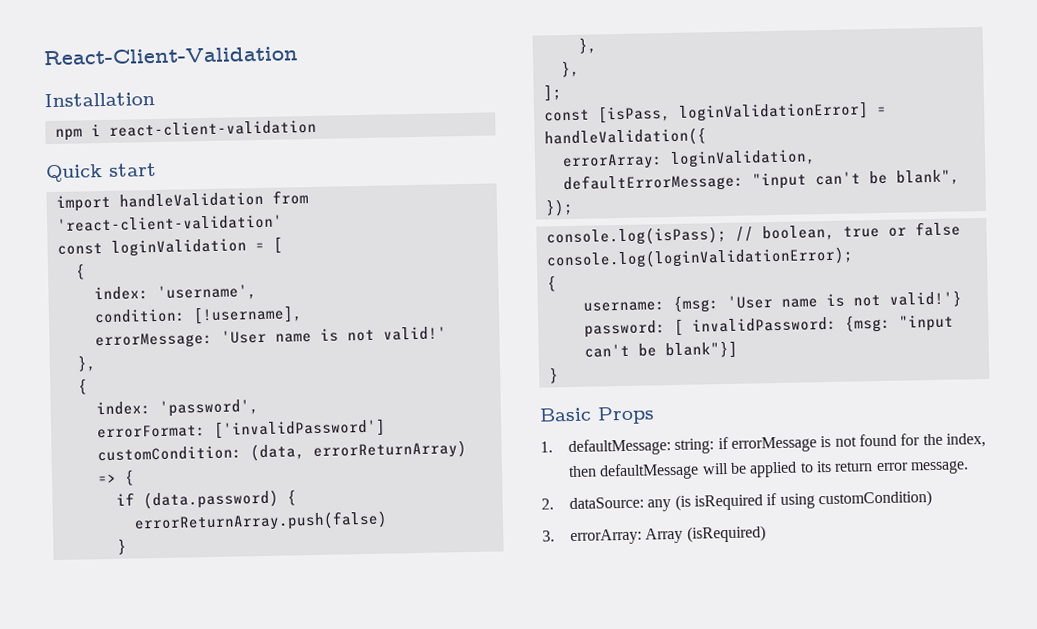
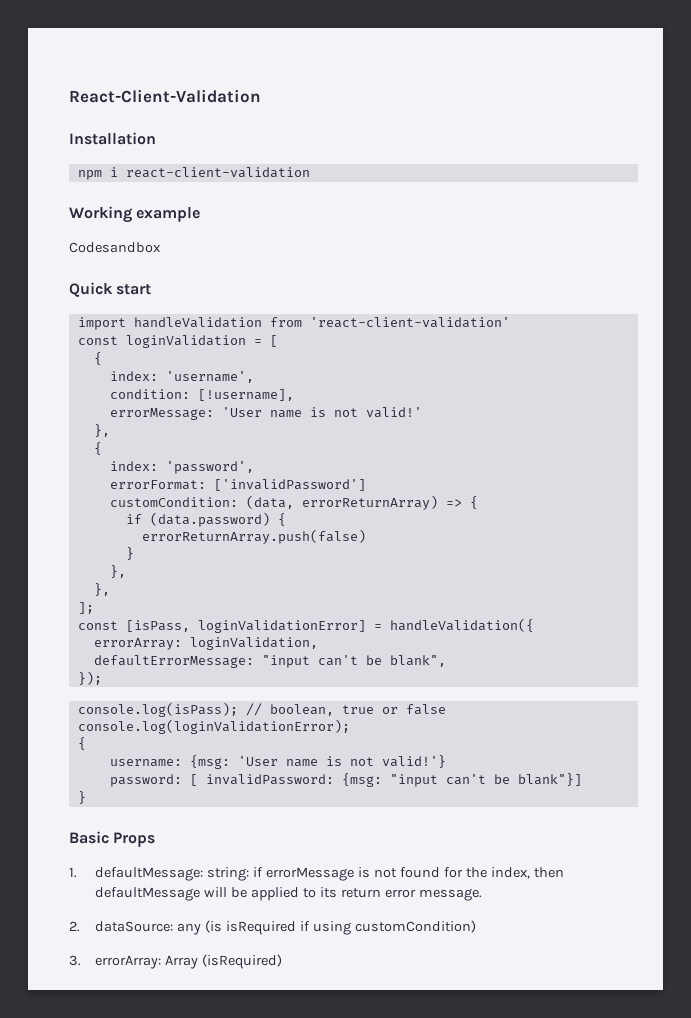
(317, 128) none -> [69,206,201,223] [69,242,161,253] // Working example // Codesandbox

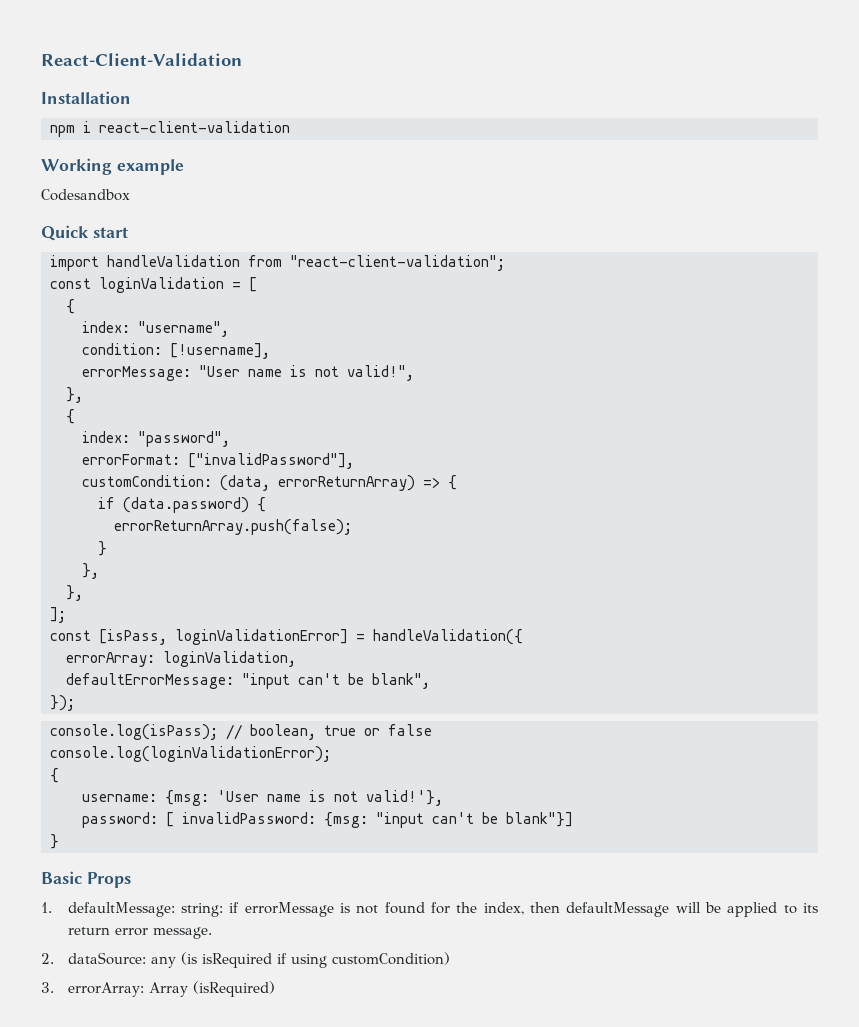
[309,317,510,328] 'react-client-validation' -> [290,255,505,271] "react-client-validation";
[165,371,254,383] 'username', -> [138,321,229,337] "username",
[221,407,422,418] 'User name is not valid!' -> [199,365,414,381] "User name is not valid!",
[165,461,254,474] 'password', -> [138,431,230,447] "password",
[213,479,366,491] ['invalidPassword'] -> [188,453,354,469] ["invalidPassword"],
[141,529,366,544] errorReturnArray.push(false) -> [114,519,352,535] errorReturnArray.push(false);
[381,755,446,768] valid!'} -> [366,790,443,806] valid!'},

